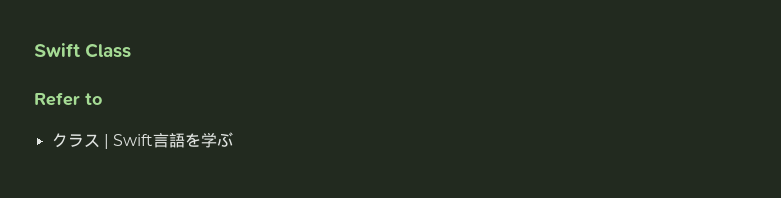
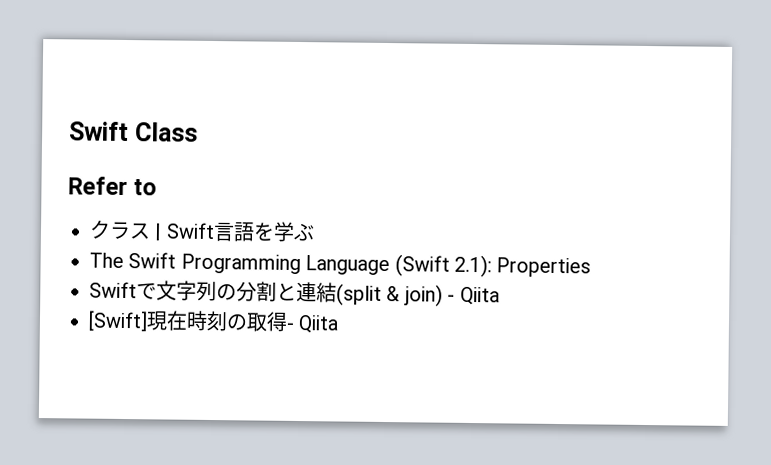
(234, 139) none -> [89,252,592,278] [89,280,500,307] [88,310,340,334] // The Swift Programming Language (Swift 2.1): Properties // Swiftで文字列の分割と連結(split & join) - Qiita // [Swift]現在時刻の取得- Qiita

